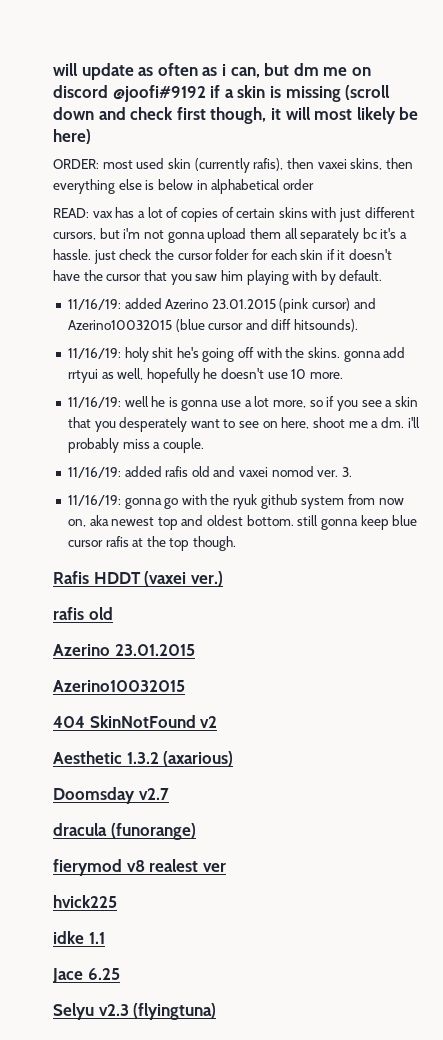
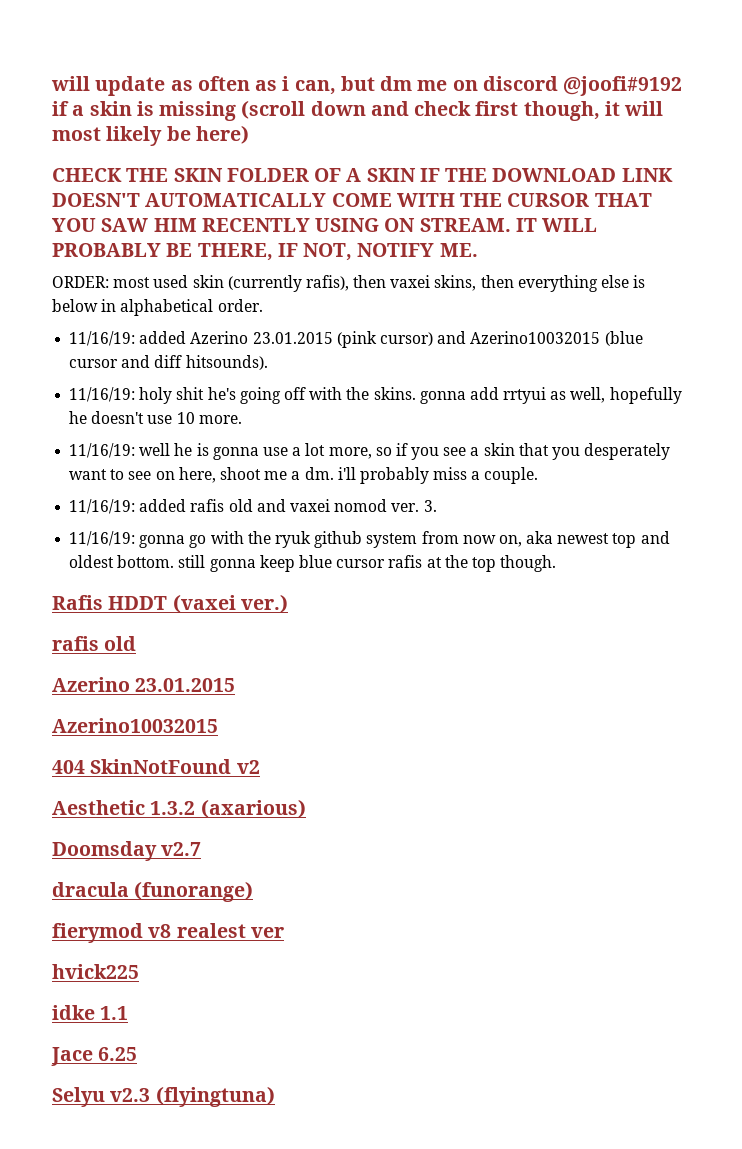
(91, 136) none -> [52,168,673,182] [52,193,652,207] [52,218,598,232] [52,243,478,261] // CHECK THE SKIN FOLDER OF A SKIN IF THE DOWNLOAD LINK DOESN'T AUTOMATICALLY COME WITH THE CURSOR THAT YOU SAW HIM RECENTLY USING ON STREAM. IT WILL PROBABLY BE THERE, IF NOT, NOTIFY ME.
[282,179,314,190] [53,207,415,222] [53,228,408,243] [53,249,393,264] [53,270,383,285] order // READ: vax has a lot of copies of certain skins with just different cursors, but i'm not gonna upload them all separately bc it's a hassle. just check the cursor folder for each skin if it doesn't have the cursor that you saw him playing with by default. -> [217,299,263,312] order.

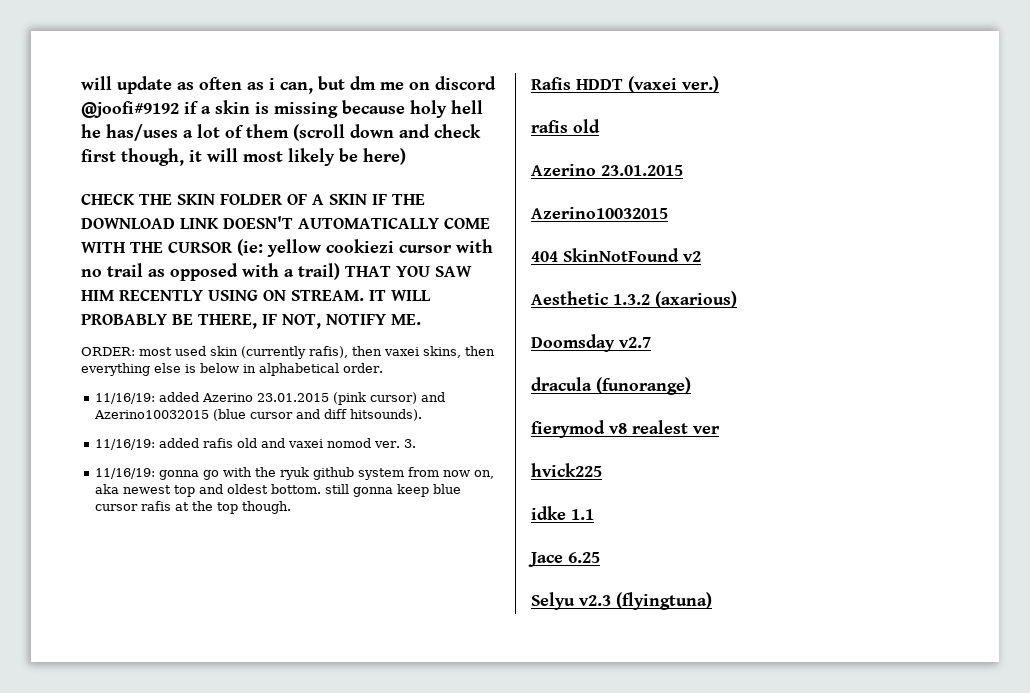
(237, 111) none -> [342,100,483,118] [81,124,289,141] because holy hell he has/uses a lot of them
(590, 200) none -> [237,239,493,257] [81,263,340,281] (ie: yellow cookiezi cursor with no trail as opposed with a trail)
[69,387,682,404] [69,411,242,424] [69,443,671,460] [69,467,539,484] // 11/16/19: holy shit he's going off with the skins. gonna add rrtyui as well, hopefully he doesn't use 10 more. // 11/16/19: well he is gonna use a lot more, so if you see a skin that you desperately want to see on here, shoot me a dm. i'll probably miss a couple. -> (423, 415) none

